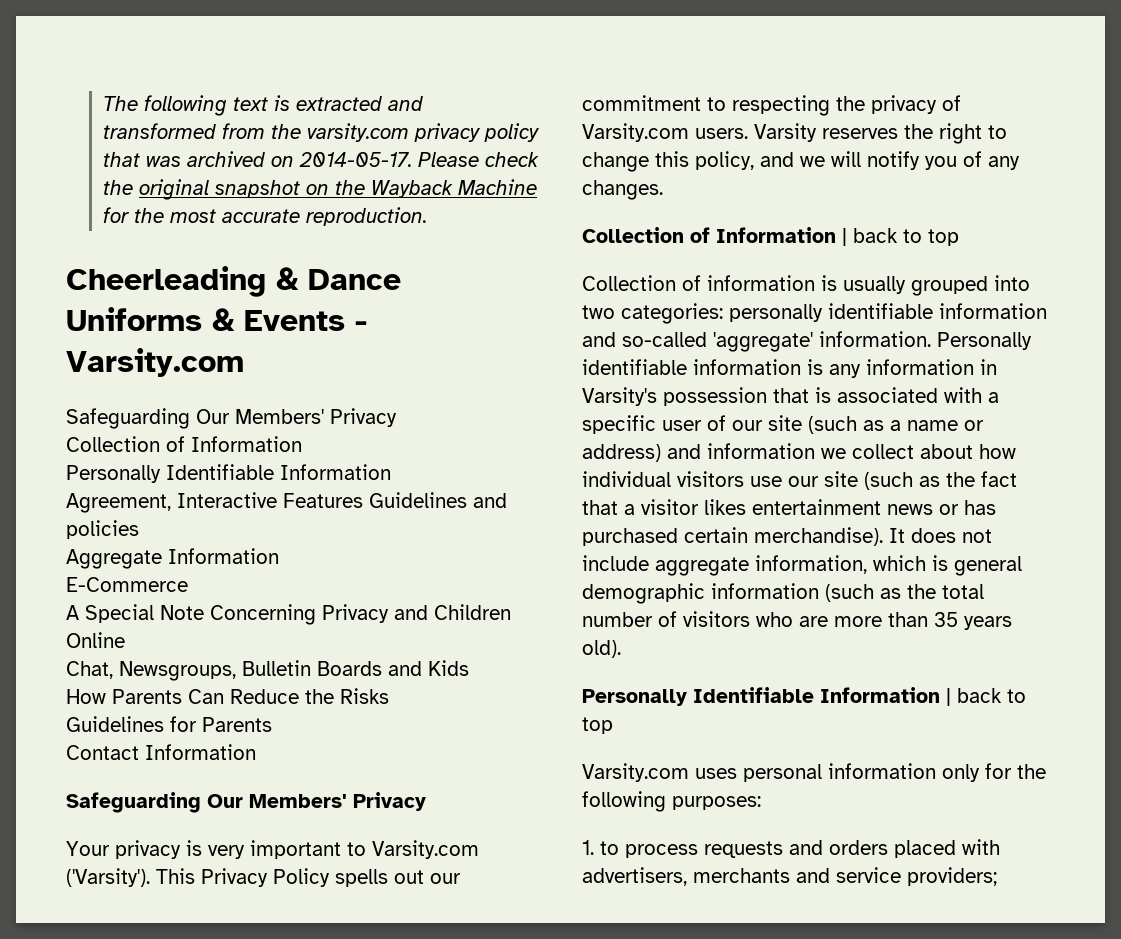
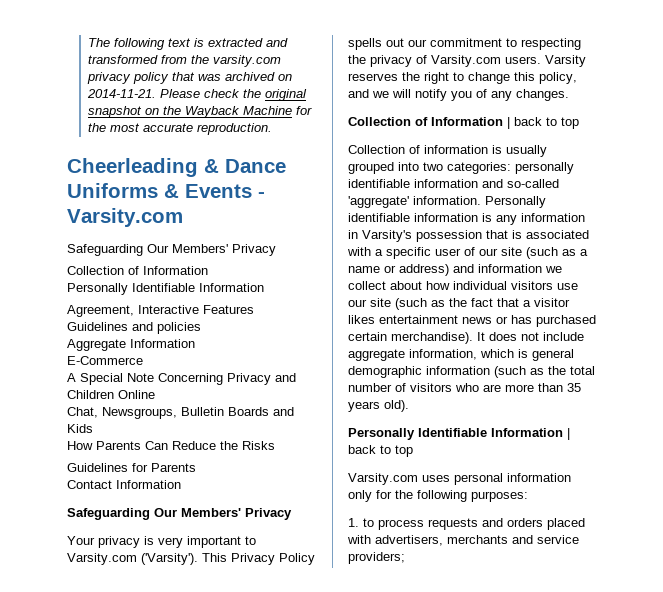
[298,152,412,167] 2014-05-17. -> [87,89,157,98] 2014-11-21.

